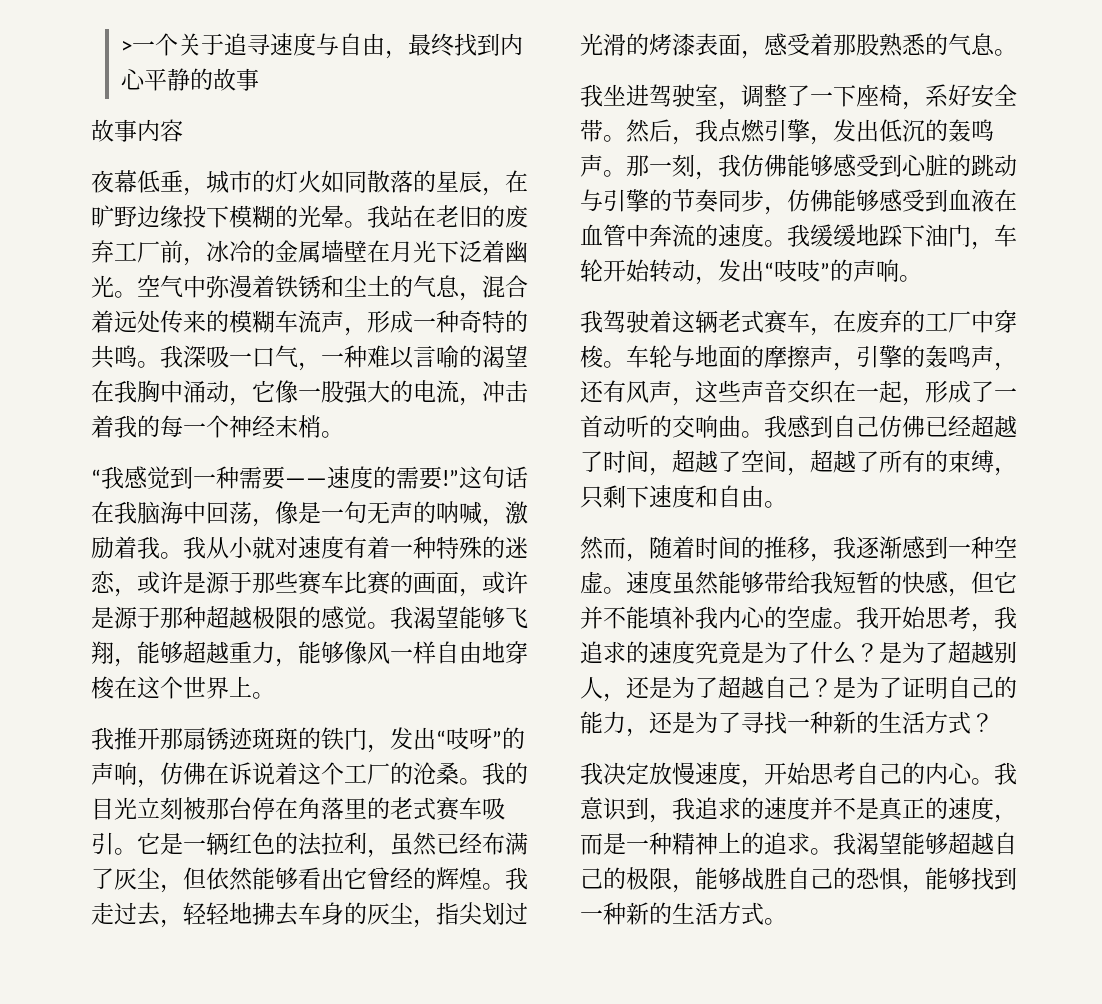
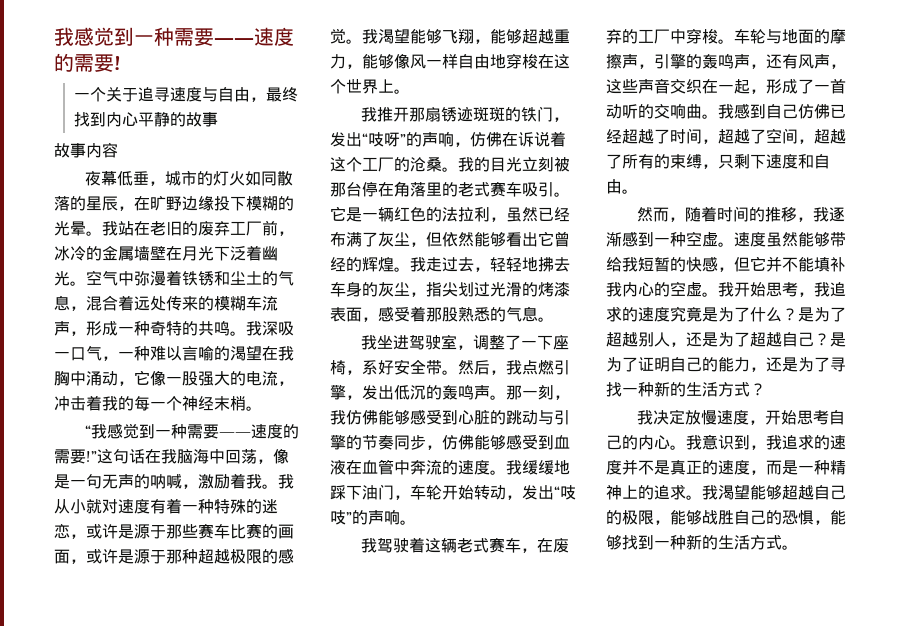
[121,40,133,53] > -> [54,27,294,46] [54,53,121,72] 我感觉到一种需要——速度的需要! //

